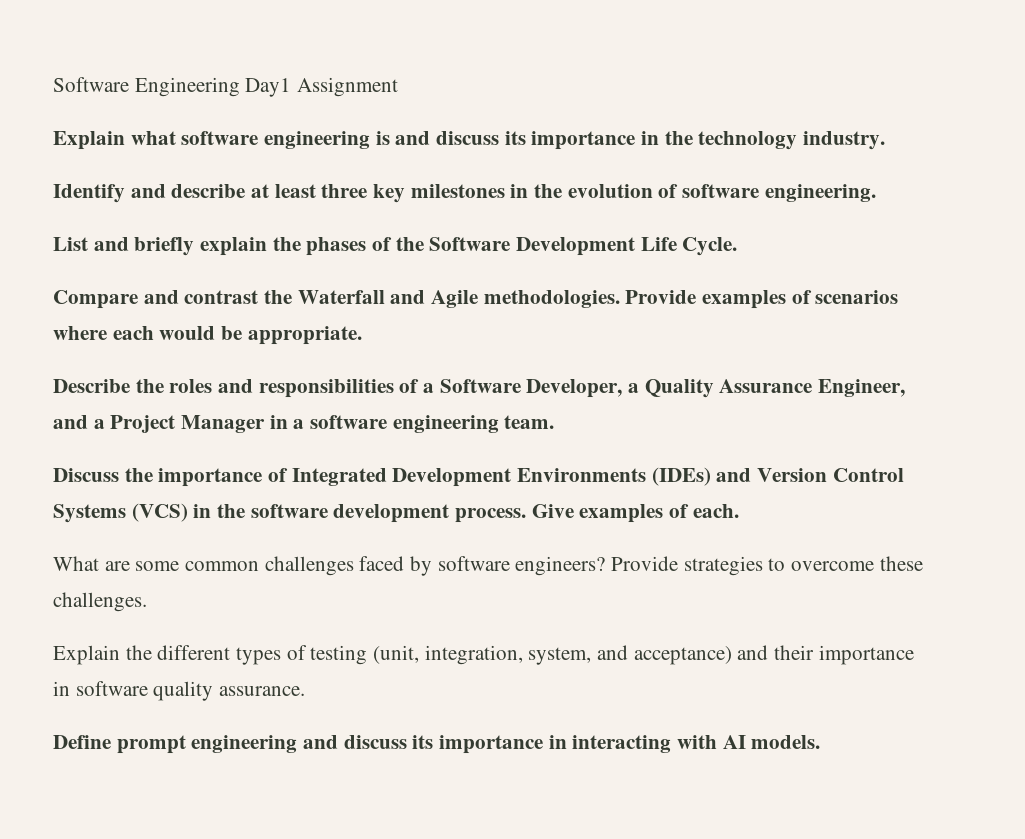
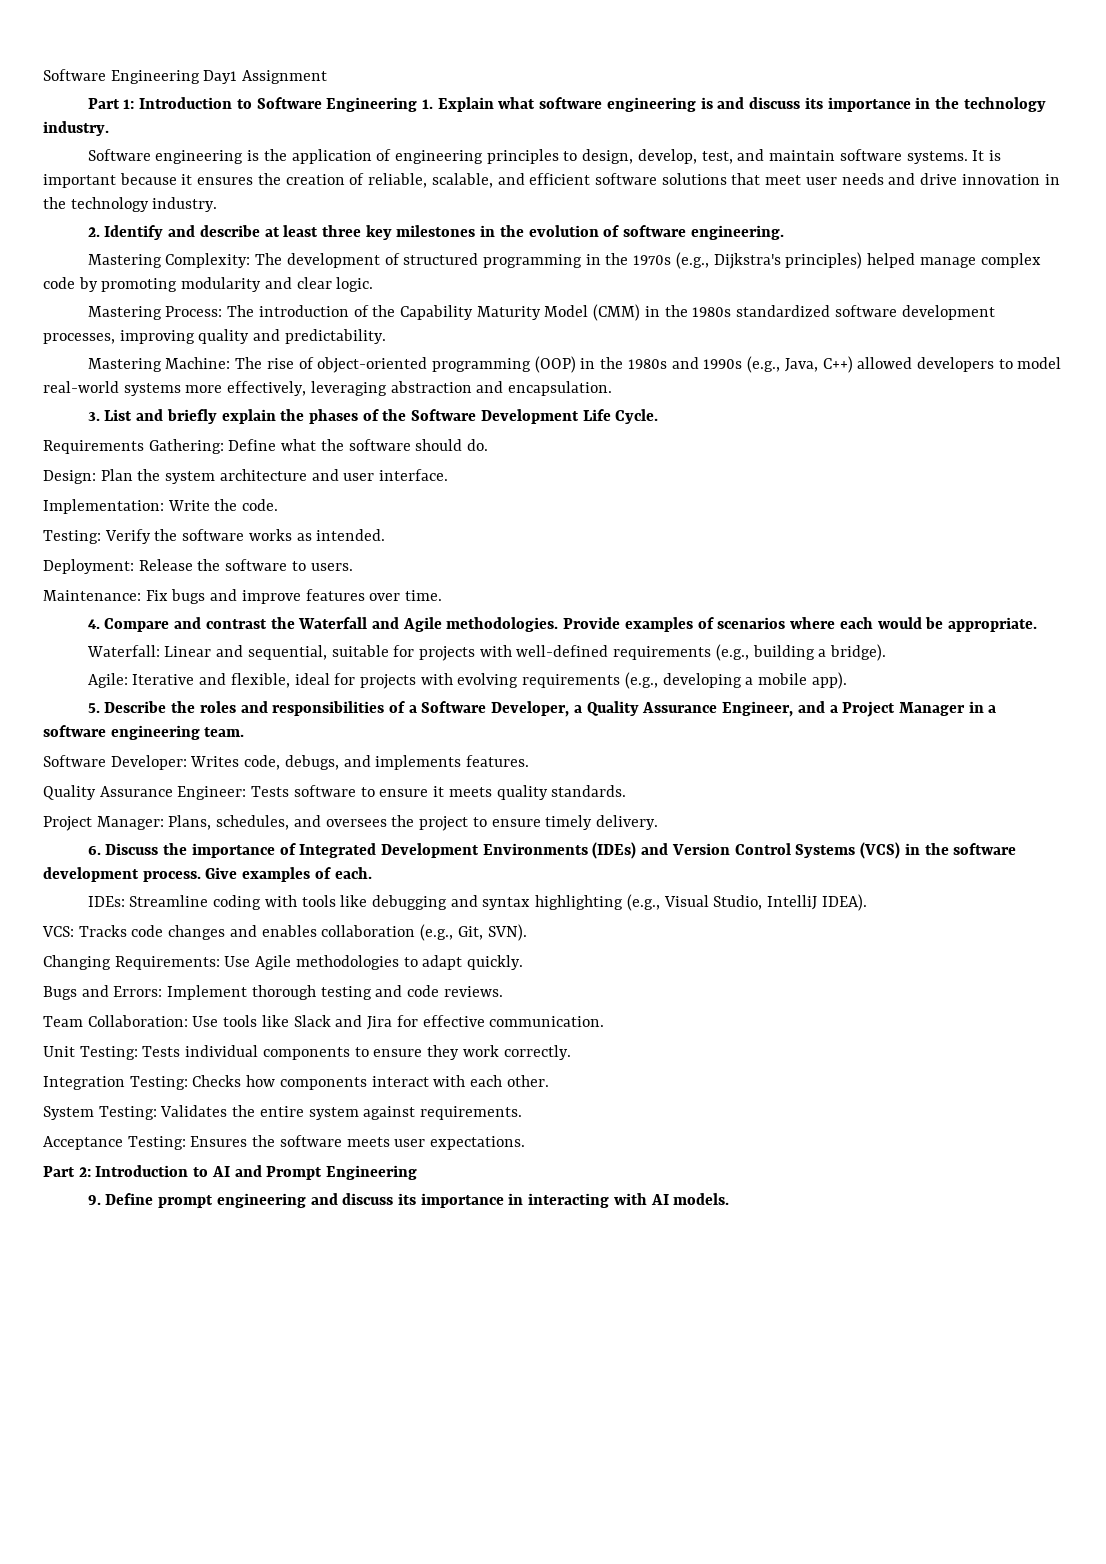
(399, 87) none -> [87,97,433,112] Part 1: Introduction to Software Engineering 1.
(886, 140) none -> [87,149,1001,164] [43,173,1060,188] [43,197,218,212] [87,227,100,237] Software engineering is the application of engineering principles to design, develop, test, and maintain software systems. It is important because it ensures the creation of reliable, scalable, and efficient software solutions that meet user needs and drive innovation in the technology industry. // 2.
(876, 193) none -> [87,252,1041,269] [43,277,374,292] [87,304,995,321] [43,329,386,344] [87,356,1062,373] [43,381,613,396] [87,412,100,421] Mastering Complexity: The development of structured programming in the 1970s (e.g., Dijkstra's principles) helped manage complex code by promoting modularity and clear logic. // Mastering Process: The introduction of the Capability Maturity Model (CMM) in the 1980s standardized software development processes, improving quality and predictability. // Mastering Machine: The rise of object-oriented programming (OOP) in the 1980s and 1990s (e.g., Java, C++) allowed developers to model real-world systems more effectively, leveraging abstraction and encapsulation. // 3.
(738, 246) none -> [43,439,489,454] [43,469,449,484] [43,499,279,514] [43,529,386,544] [43,559,353,574] [43,589,443,604] [87,619,100,629] Requirements Gathering: Define what the software should do. // Design: Plan the system architecture and user interface. // Implementation: Write the code. // Testing: Verify the software works as intended. // Deployment: Release the software to users. // Maintenance: Fix bugs and improve features over time. // 4.
(362, 335) none -> [86,644,887,661] [87,672,847,689] [87,703,100,713] Waterfall: Linear and sequential, suitable for projects with well-defined requirements (e.g., building a bridge). // Agile: Iterative and flexible, ideal for projects with evolving requirements (e.g., developing a mobile app). // 5.
(555, 422) none -> [43,755,530,770] [43,785,627,800] [43,815,658,831] [87,846,101,855] Software Developer: Writes code, debugs, and implements features. // Quality Assurance Engineer: Tests software to ensure it meets quality standards. // Project Manager: Plans, schedules, and oversees the project to ensure timely delivery. // 6.
[53,556,923,576] [53,592,147,612] [53,645,914,665] [53,681,306,701] What are some common challenges faced by software engineers? Provide strategies to overcome these challenges. // Explain the different types of testing (unit, integration, system, and acceptance) and their importance in software quality assurance. // -> [87,894,867,911] [42,924,527,941] [43,955,524,970] [43,985,503,1000] [43,1015,605,1030] [43,1045,571,1060] [43,1075,549,1090] [43,1105,523,1120] [43,1135,526,1150] [43,1165,418,1180] [87,1195,101,1205] IDEs: Streamline coding with tools like debugging and syntax highlighting (e.g., Visual Studio, IntelliJ IDEA). // VCS: Tracks code changes and enables collaboration (e.g., Git, SVN). // Changing Requirements: Use Agile methodologies to adapt quickly. // Bugs and Errors: Implement thorough testing and code reviews. // Team Collaboration: Use tools like Slack and Jira for effective communication. // Unit Testing: Tests individual components to ensure they work correctly. // Integration Testing: Checks how components interact with each other. // System Testing: Validates the entire system against requirements. // Acceptance Testing: Ensures the software meets user expectations. // Part 2: Introduction to AI and Prompt Engineering // 9.

